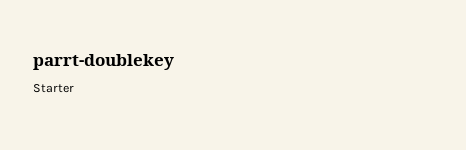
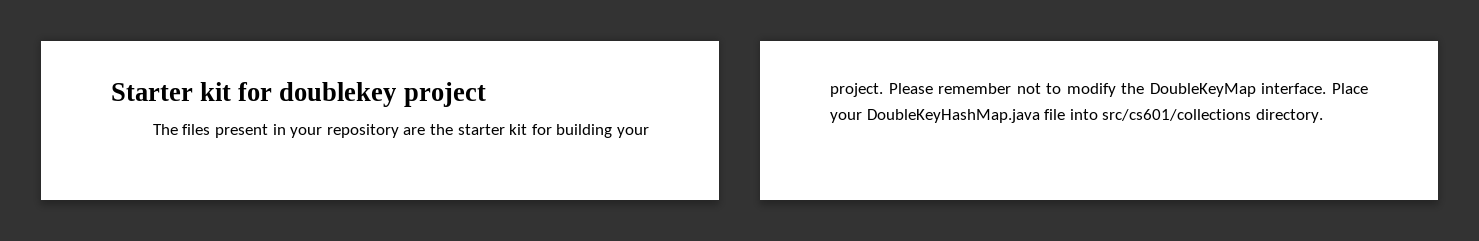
[33,54,174,70] [33,84,74,93] parrt-doublekey // Starter -> [111,82,486,107] [152,124,649,138] [830,83,1368,97] [830,109,1323,123] Starter kit for doublekey project // The files present in your repository are the starter kit for building your project. Please remember not to modify the DoubleKeyMap interface. Place your DoubleKeyHashMap.java file into src/cs601/collections directory.

